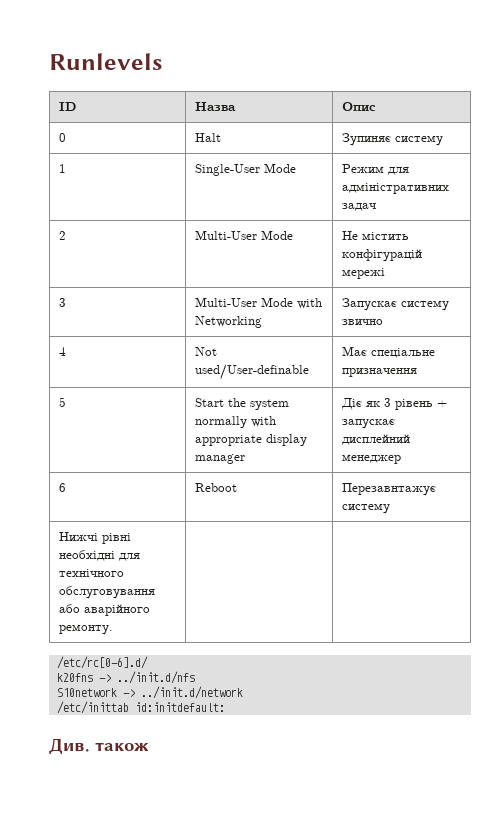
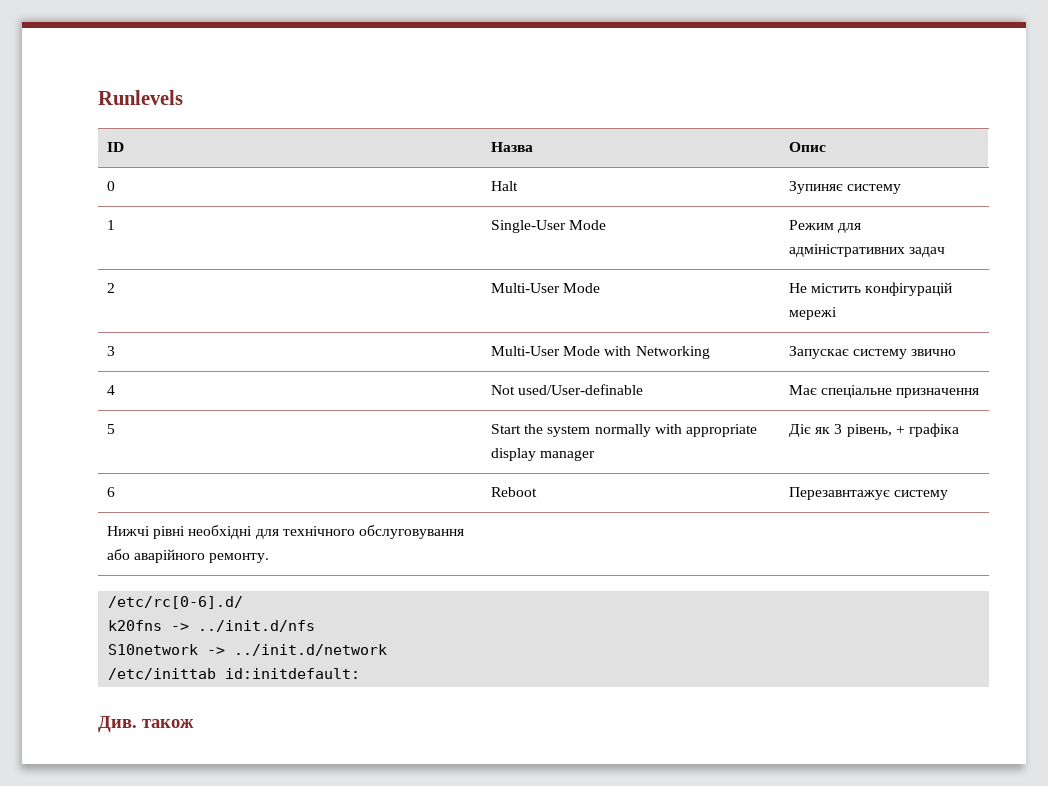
[395,399,448,410] [342,419,396,429] [342,434,411,445] [342,454,402,464] рівень + запускає дисплейний менеджер -> [846,423,960,437] рівень, + графіка

